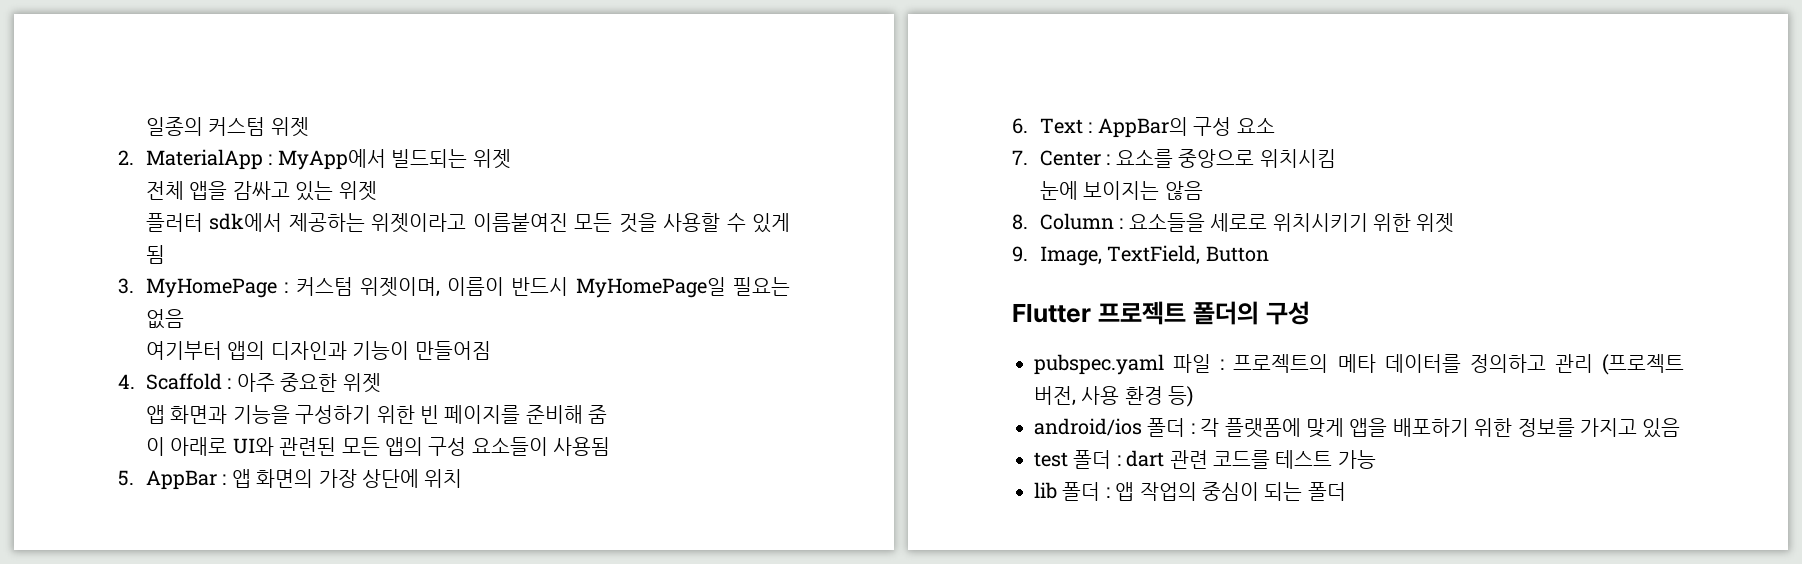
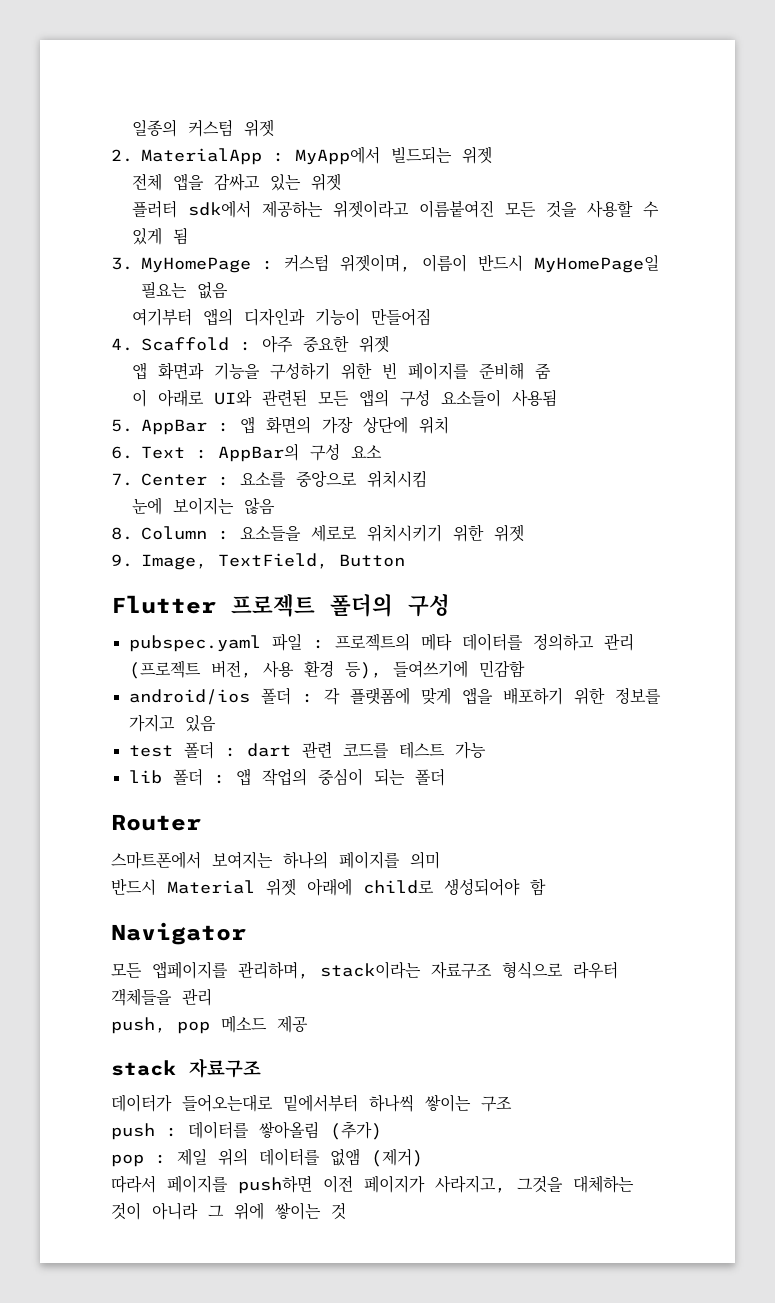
[1168,386,1194,407] 등) -> [344,660,525,679] 등), 들여쓰기에 민감함
(1346, 491) none -> [111,814,201,831] [111,851,440,869] [111,878,546,896] [111,922,246,945] [111,961,618,979] [111,988,212,1006] [111,1015,308,1034] [111,1058,261,1078] [111,1094,512,1112] [111,1121,382,1140] [111,1148,423,1167] [111,1175,634,1194] [111,1202,346,1220] // Router // 스마트폰에서 보여지는 하나의 페이지를 의미 // 반드시 Material 위젯 아래에 child로 생성되어야 함 // Navigator // 모든 앱페이지를 관리하며, stack이라는 자료구조 형식으로 라우터 객체들을 관리 // push, pop 메소드 제공 // stack 자료구조 // 데이터가 들어오는대로 밑에서부터 하나씩 쌓이는 구조 // push : 데이터를 쌓아올림 (추가) // pop : 제일 위의 데이터를 없앰 (제거) // 따라서 페이지를 push하면 이전 페이지가 사라지고, 그것을 대체하는 것이 아니라 그 위에 쌓이는 것

